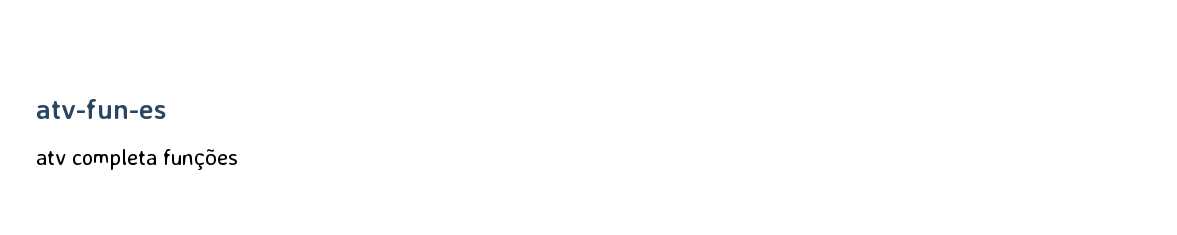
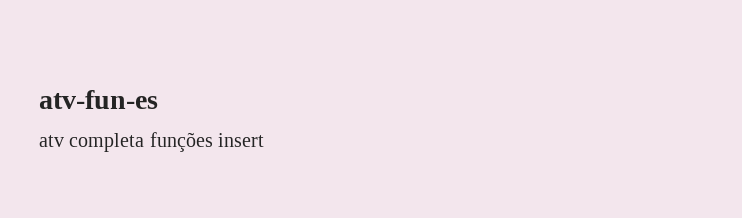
(238, 159) none -> [218,133,265,147] insert

